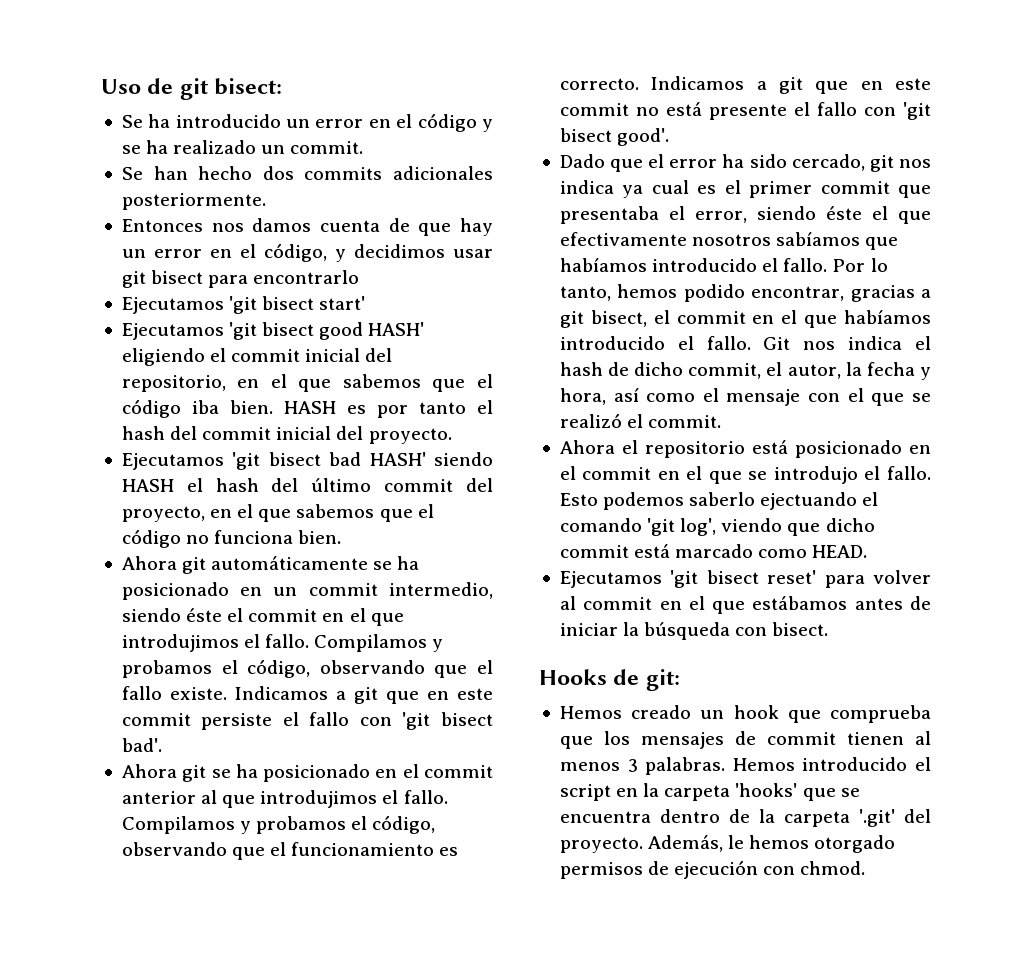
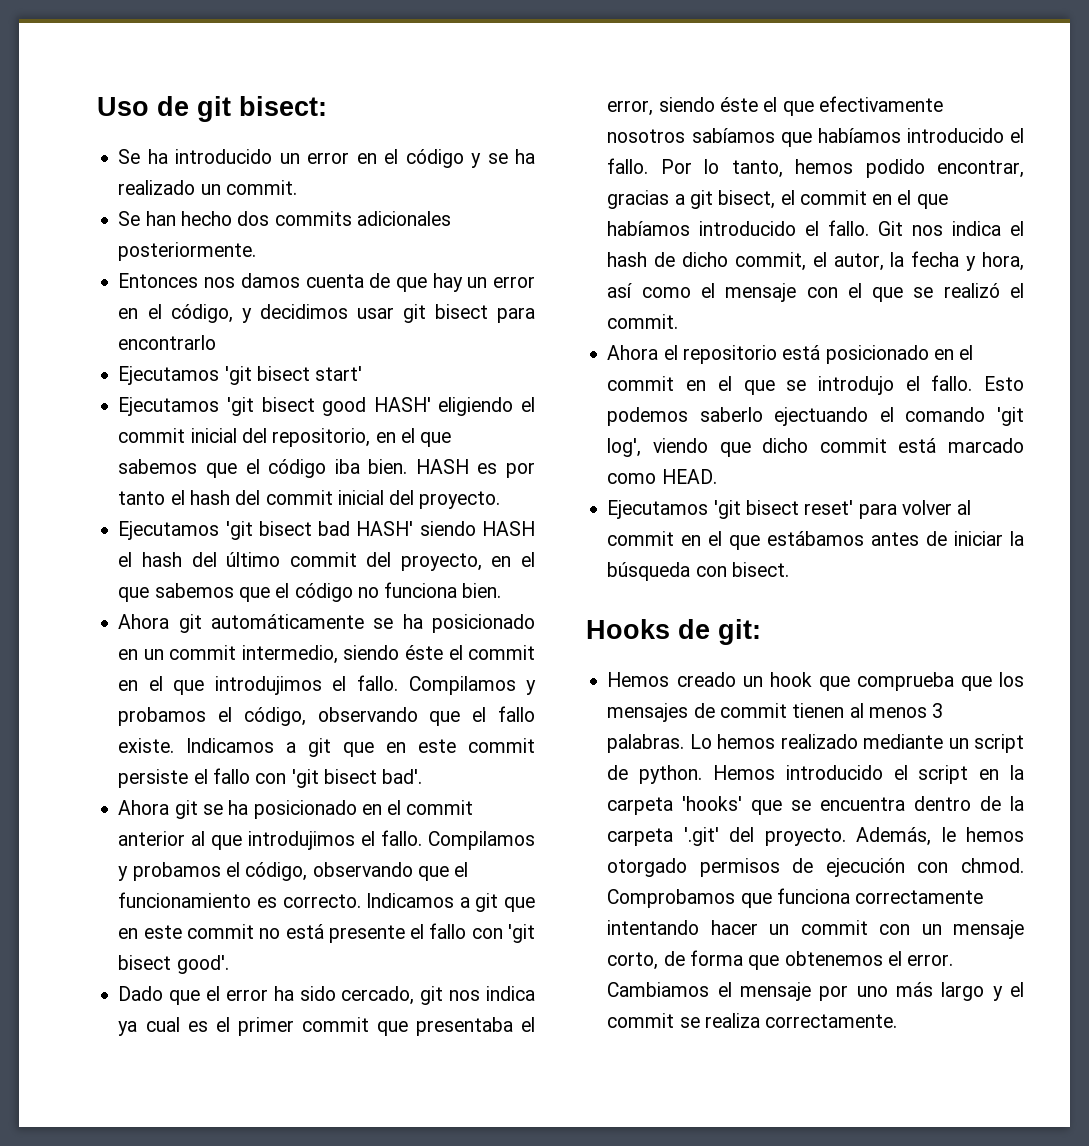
(726, 766) none -> [689,734,1024,753] [607,765,703,784] Lo hemos realizado mediante un script de python.
(866, 868) none -> [607,888,984,908] [607,920,1024,939] [607,950,954,970] [607,982,1024,1001] [607,1013,898,1028] Comprobamos que funciona correctamente intentando hacer un commit con un mensaje corto, de forma que obtenemos el error. Cambiamos el mensaje por uno más largo y el commit se realiza correctamente.

